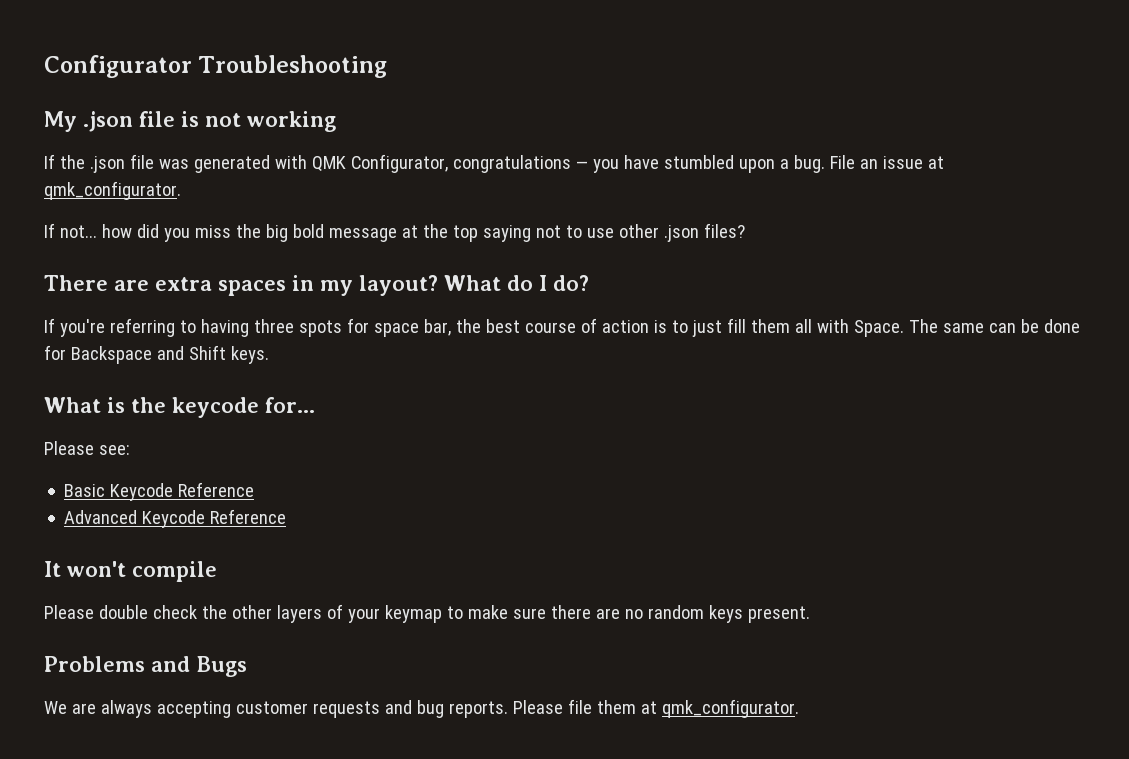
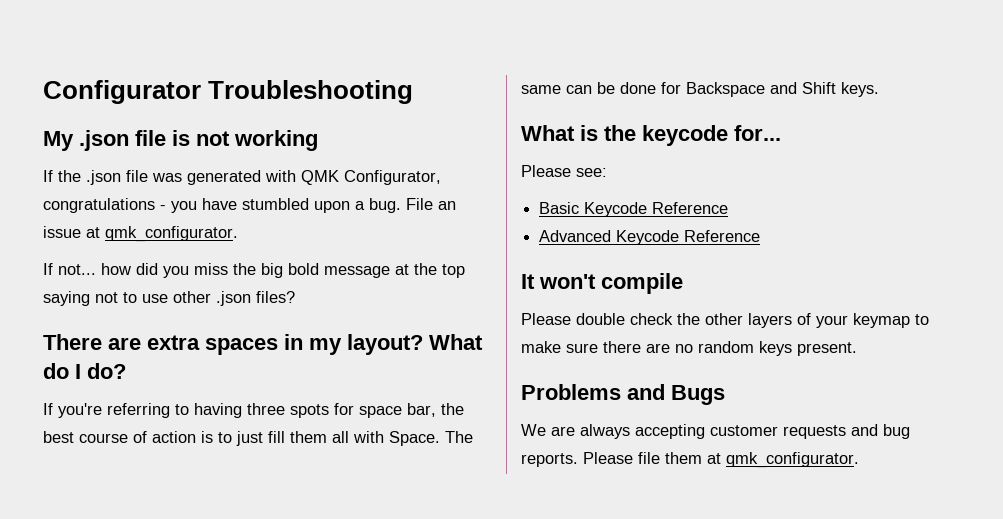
[575,161,588,169] — -> [160,205,166,210] -

